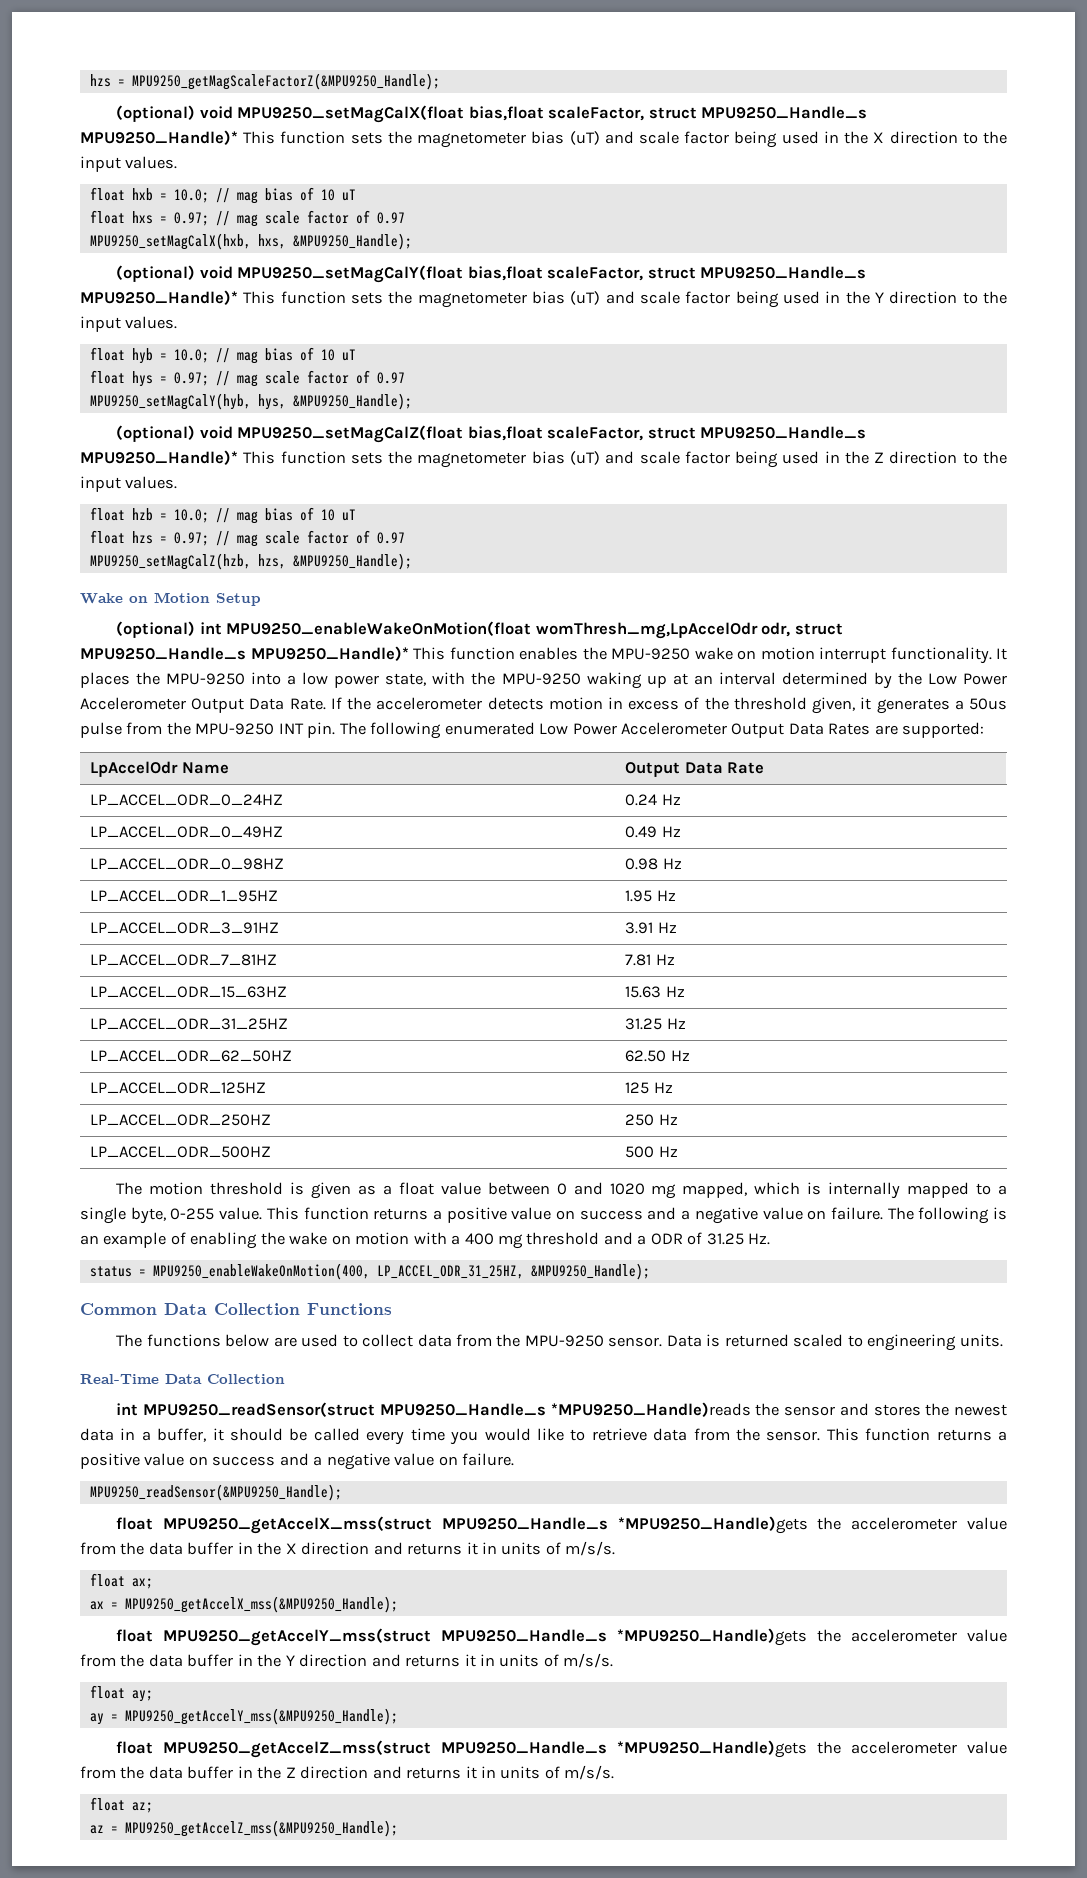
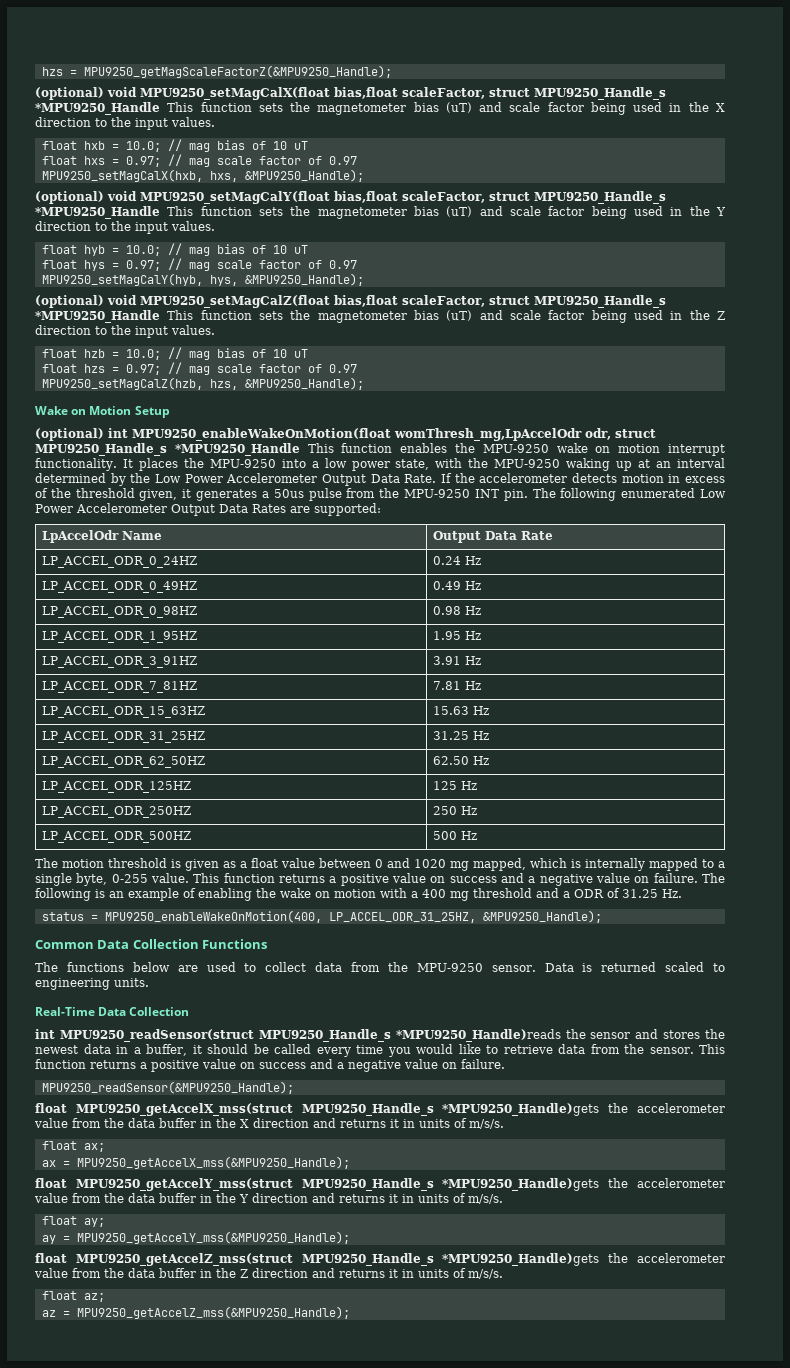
[80,130,238,145] MPU9250_Handle)* -> [35,102,160,115] *MPU9250_Handle
[80,290,238,305] MPU9250_Handle)* -> [35,206,160,219] *MPU9250_Handle
[80,450,238,465] MPU9250_Handle)* -> [35,310,160,323] *MPU9250_Handle
[250,646,409,661] MPU9250_Handle)* -> [174,443,300,456] *MPU9250_Handle

